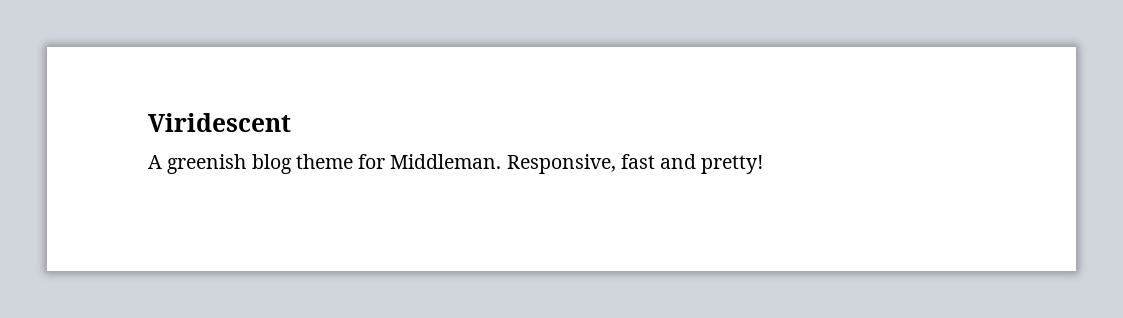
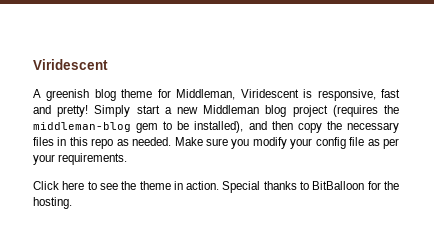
[390,154,764,174] Middleman. Responsive, fast and pretty! -> [176,89,400,101] [33,105,399,117] [33,121,399,133] [33,137,400,149] [33,153,128,165] [33,181,400,193] [33,197,72,209] Middleman, Viridescent is responsive, fast and pretty! Simply start a new Middleman blog project (requires the middleman-blog gem to be installed), and then copy the necessary files in this repo as needed. Make sure you modify your config file as per your requirements. // Click here to see the theme in action. Special thanks to BitBalloon for the hosting.

